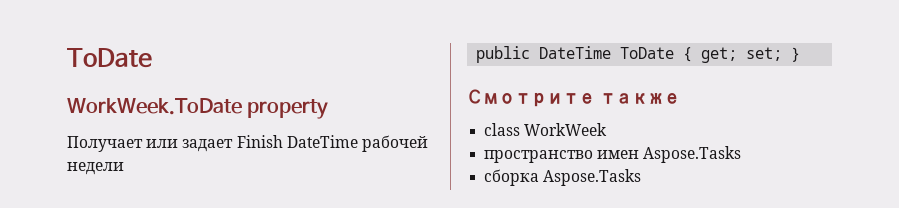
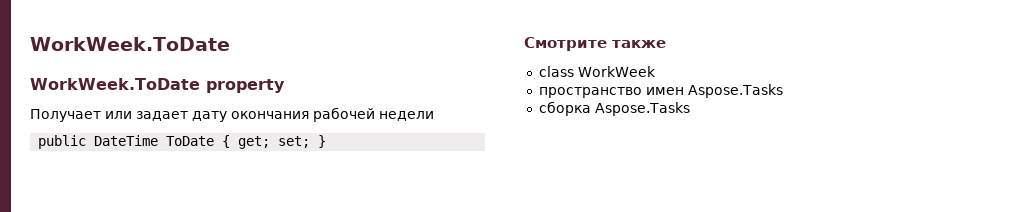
[67,48,152,68] ToDate -> [30,37,230,51] WorkWeek.ToDate
[236,135,358,148] Finish DateTime -> [192,111,309,122] дату окончания

